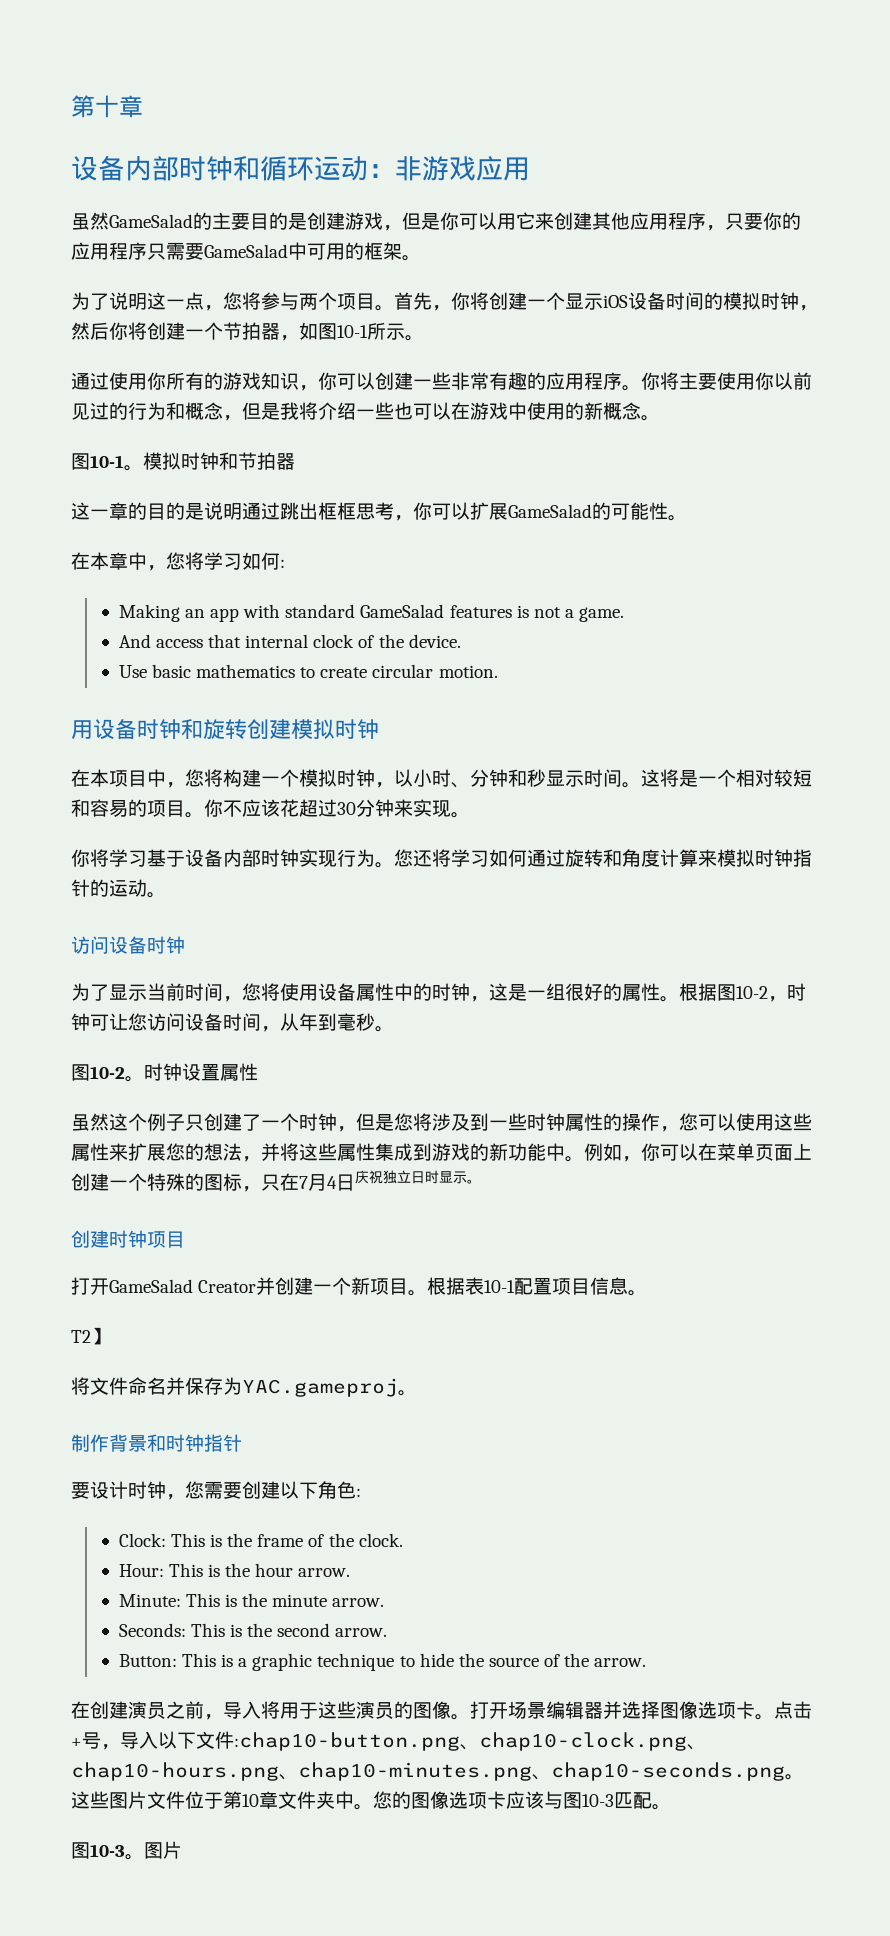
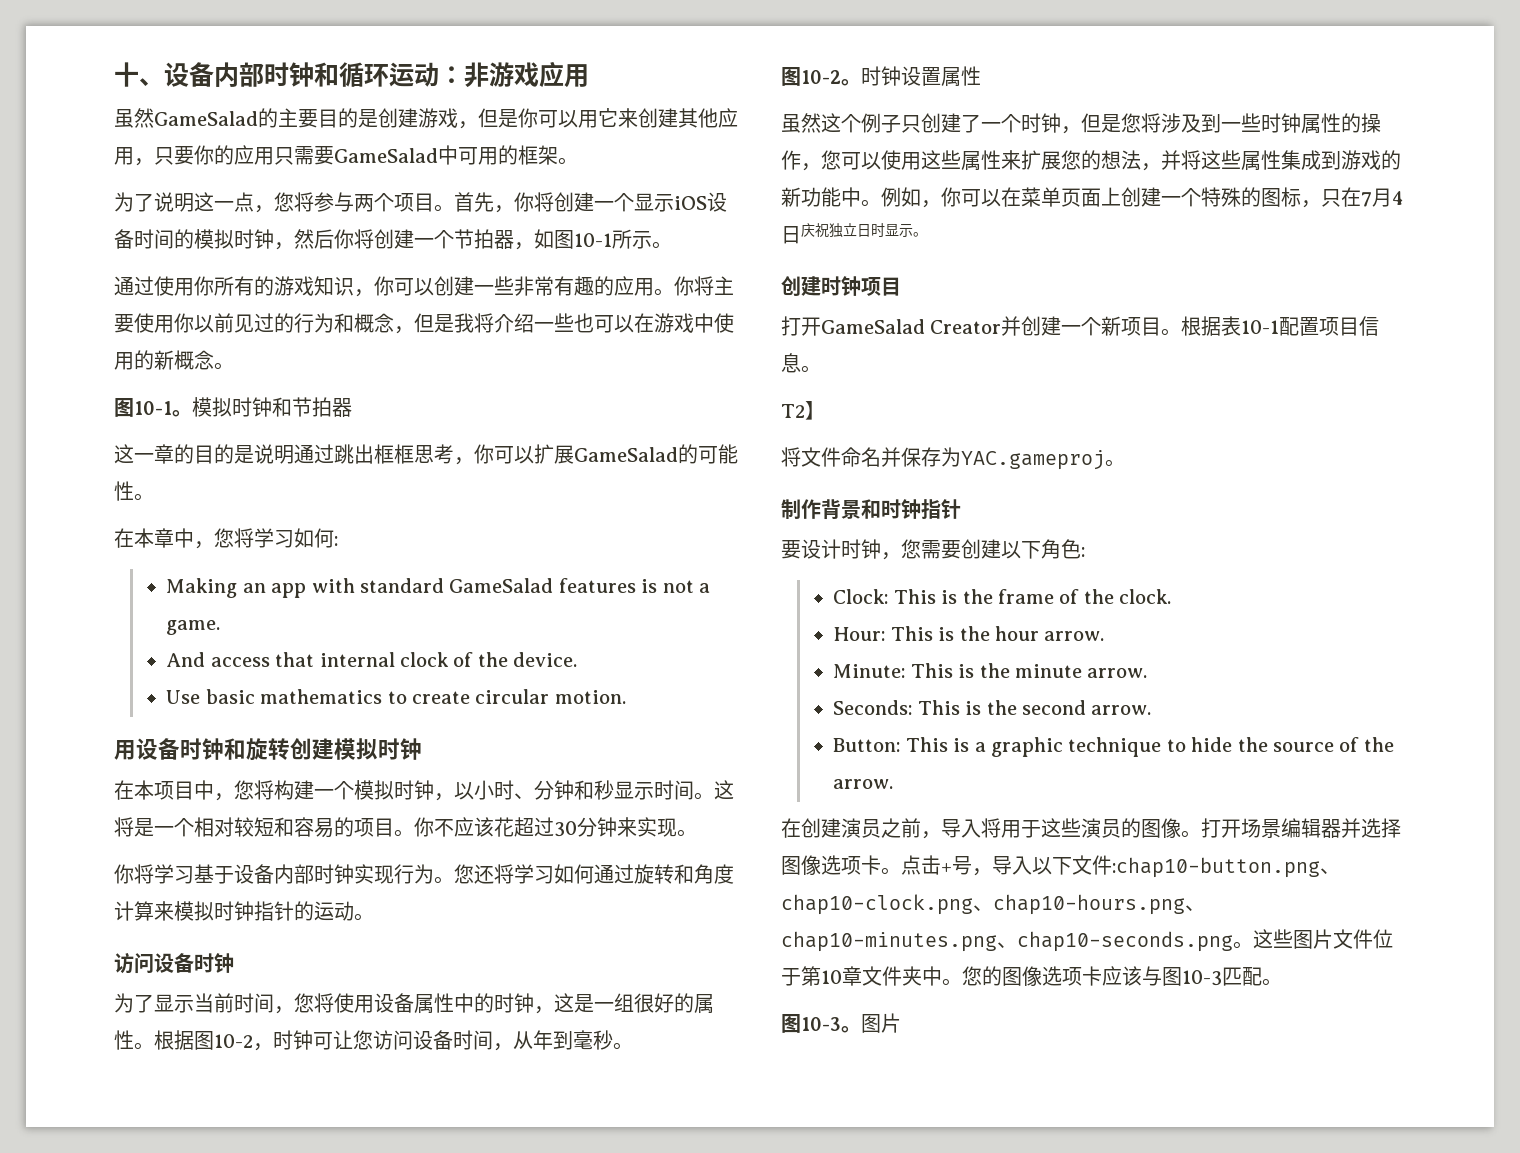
[71,95,143,118] 第十章 // -> [114,62,164,87] 十、
[668,212,706,230] 程序 -> (134, 156) none
[109,242,147,260] 程序 -> (274, 156) none
[584,372,622,390] 程序 -> (654, 287) none

